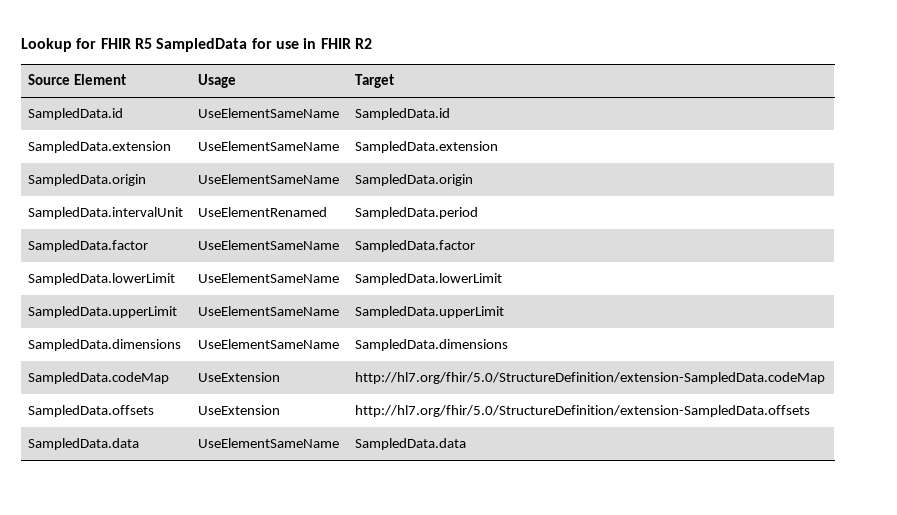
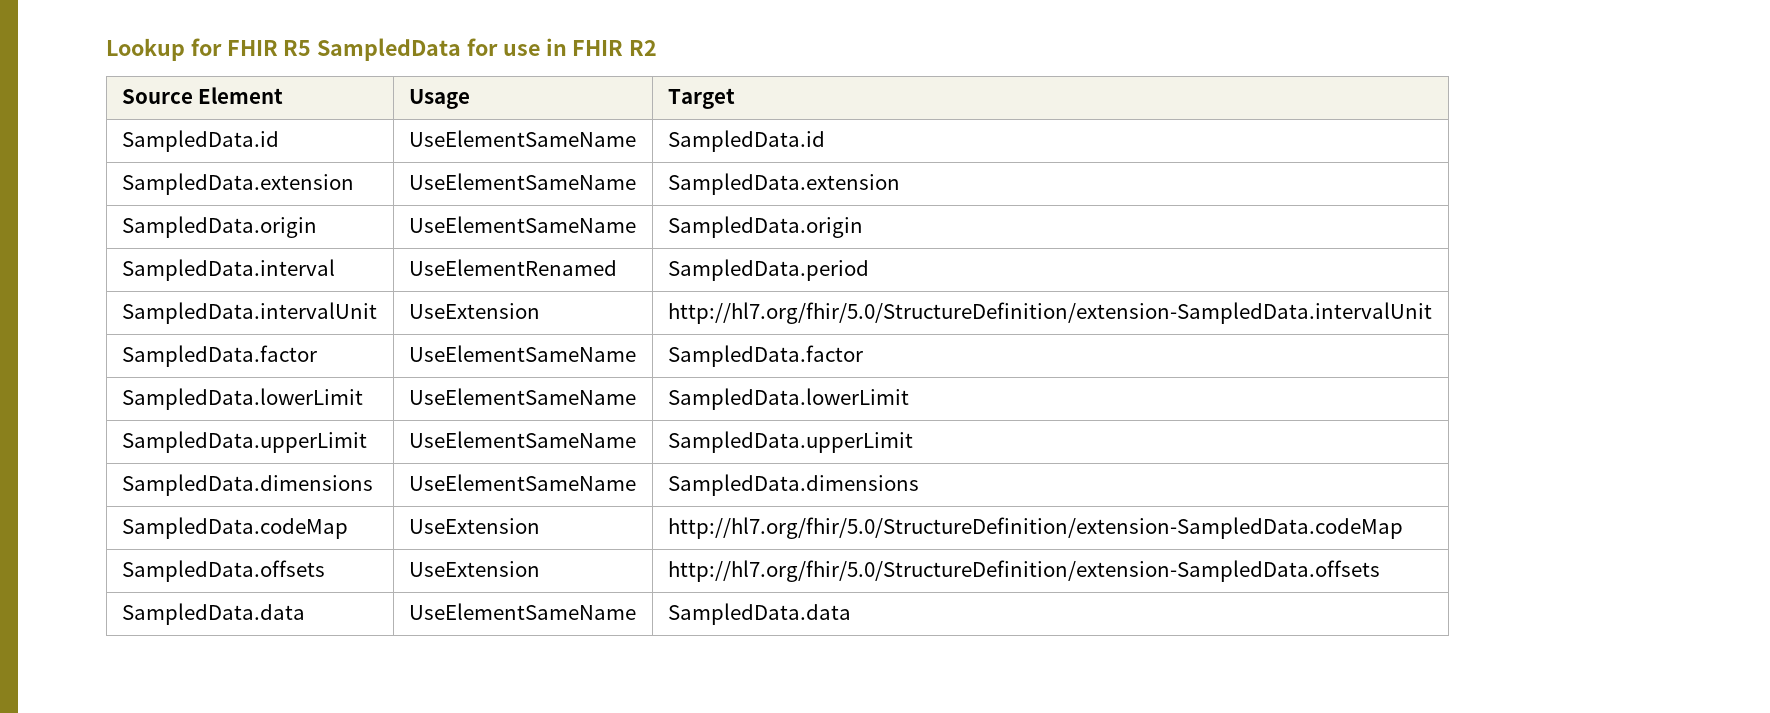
[28,207,184,219] SampledData.intervalUnit -> [121,259,335,281] SampledData.interval
(479, 213) none -> [121,302,377,324] [408,303,540,319] [667,302,1432,324] // SampledData.intervalUnit | UseExtension | http://hl7.org/fhir/5.0/StructureDefinition/extension-SampledData.intervalUnit

